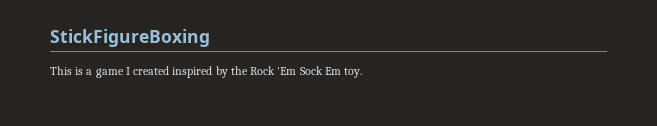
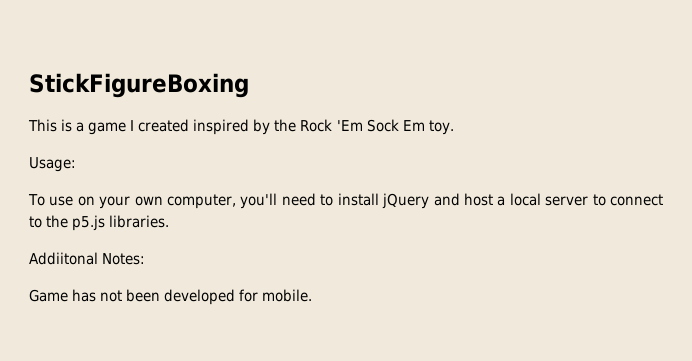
(363, 73) none -> [29,157,76,172] [28,193,663,209] [29,215,170,231] [29,252,146,265] [29,289,313,305] // Usage: // To use on your own computer, you'll need to install jQuery and host a local server to connect to the p5.js libraries. // Addiitonal Notes: // Game has not been developed for mobile.

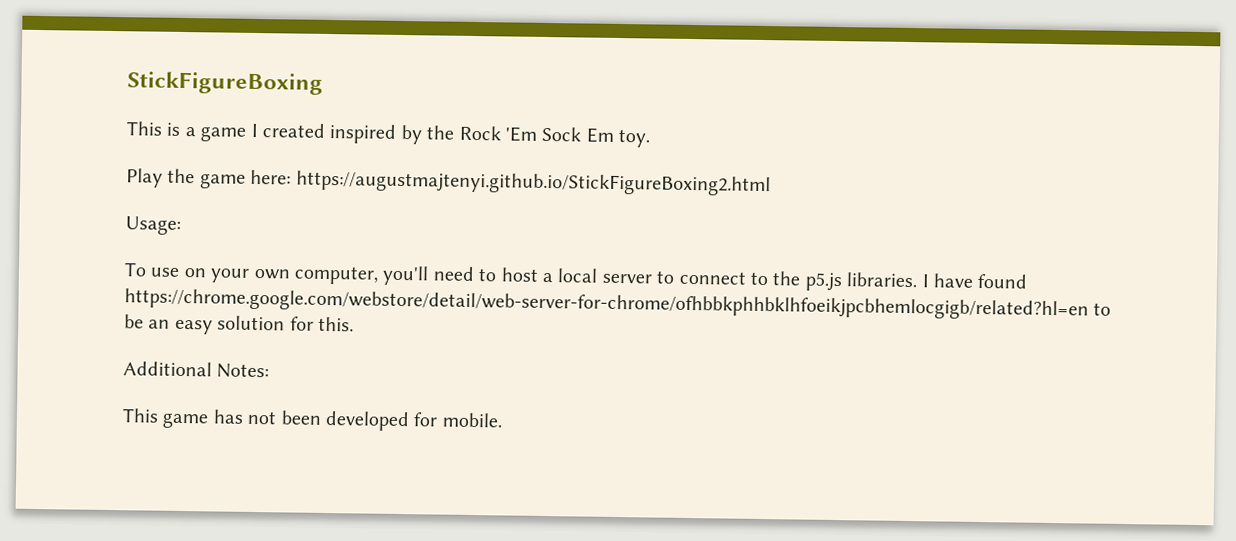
(454, 127) none -> [126,168,771,197] // Play the game here: https://augustmajtenyi.github.io/StickFigureBoxing2.html
[337,193,460,209] install jQuery and -> (498, 275) none
[29,252,98,265] // Addiitonal -> [921,273,1028,289] [124,288,1112,321] [124,314,354,335] [123,361,212,377] I have found https://chrome.google.com/webstore/detail/web-server-for-chrome/ofhbbkphhbklhfoeikjpcbhemlocgigb/related?hl=en to be an easy solution for this. // Additional
[29,289,68,302] Game -> [122,408,209,429] This game

